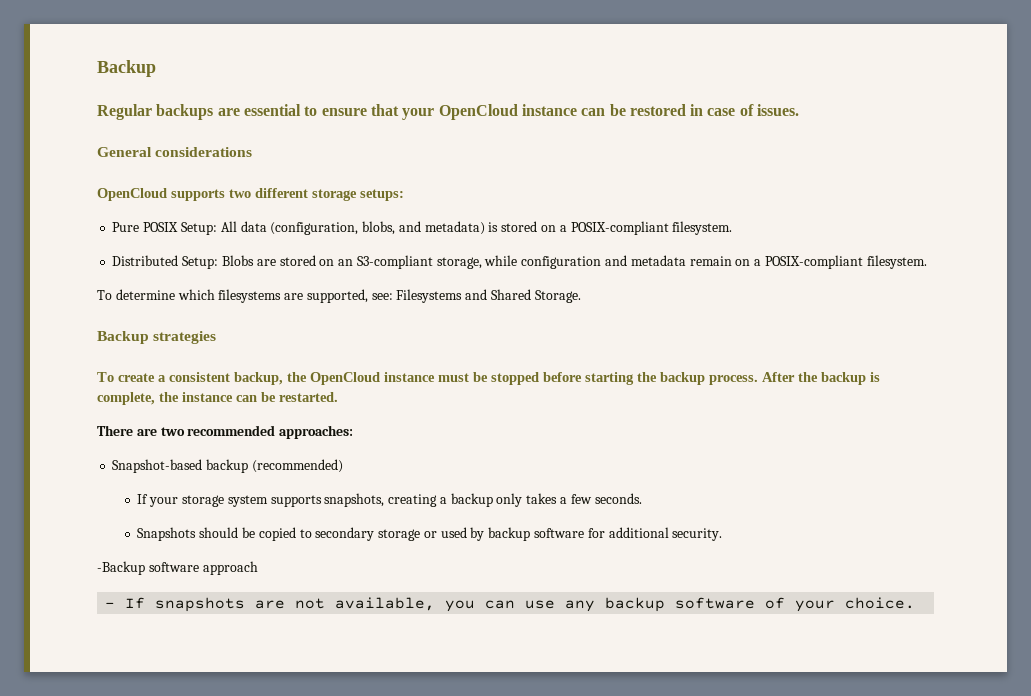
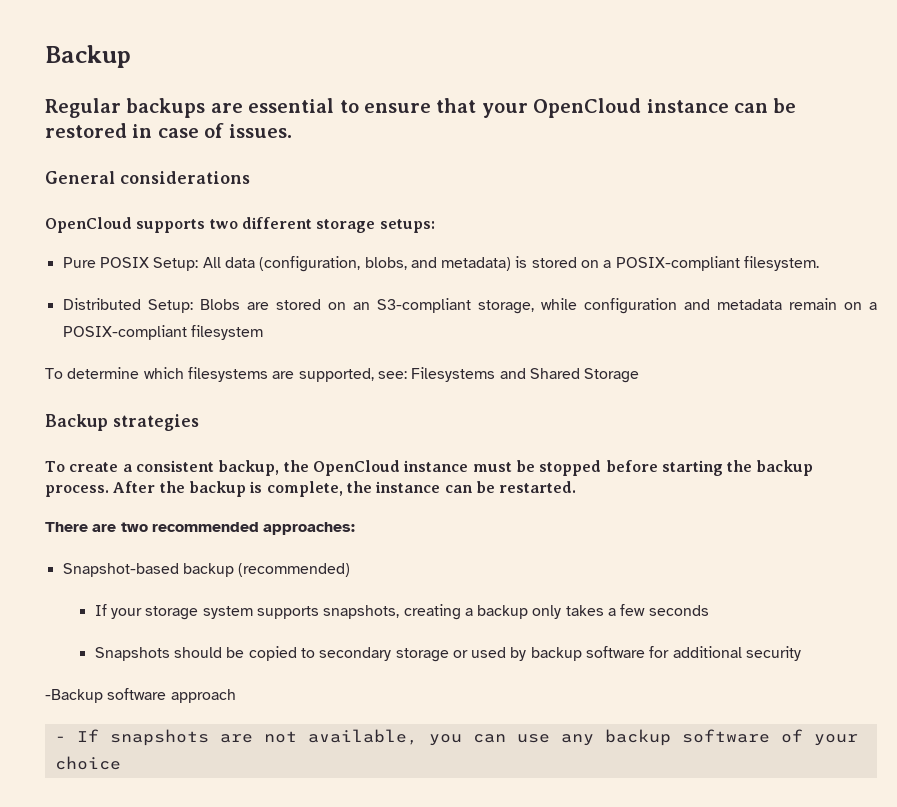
[866,255,927,269] filesystem. -> [190,325,263,340] filesystem
[534,290,581,303] Storage. -> [584,368,640,383] Storage
[594,493,642,504] seconds. -> [648,605,709,616] seconds
[672,528,723,541] security. -> [746,646,802,661] security
[845,597,916,609] choice. -> [54,756,121,770] choice

